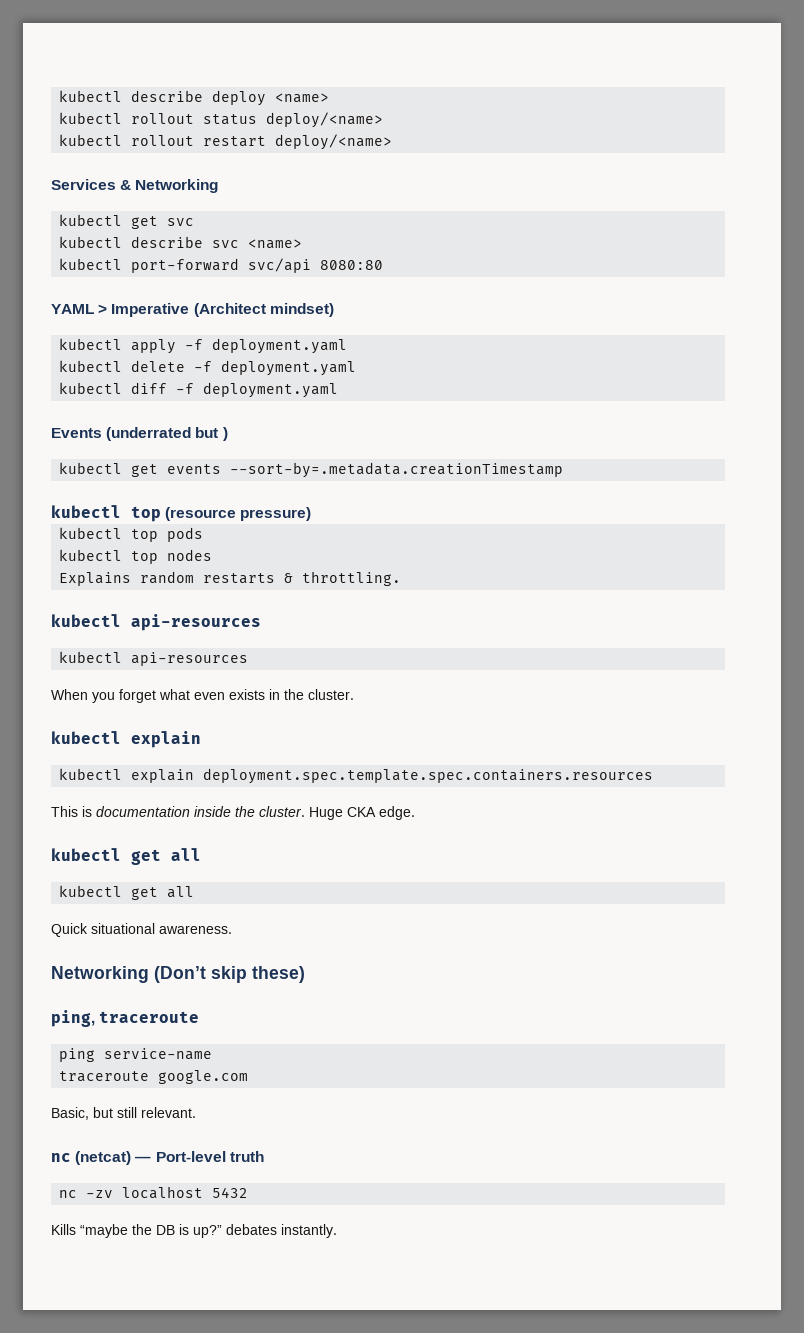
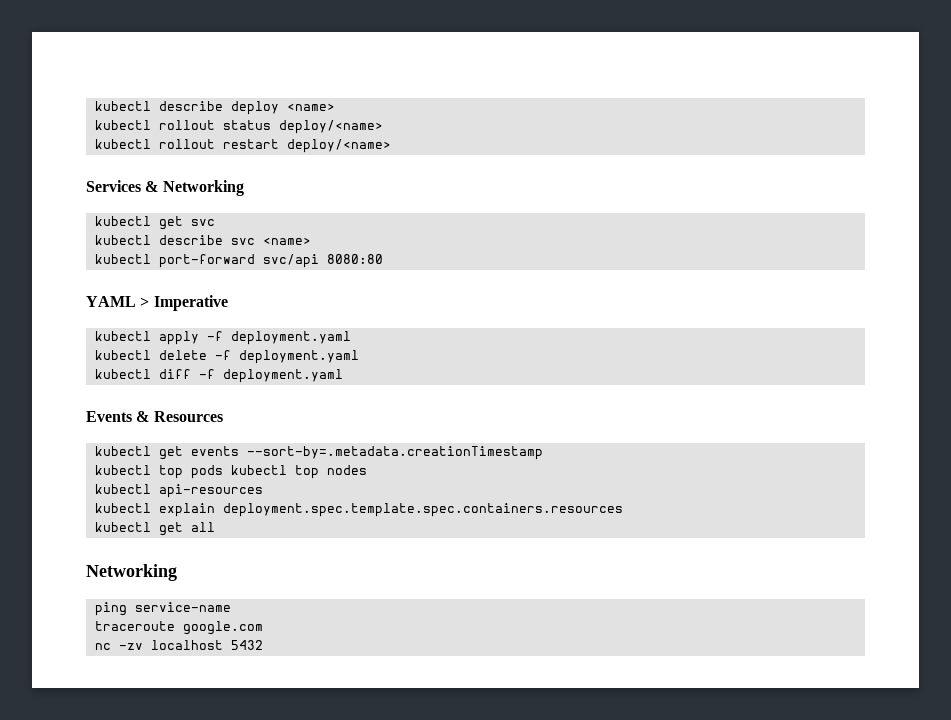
[193,303,334,317] (Architect mindset) -> (228, 303) none
[106,427,228,441] (underrated but ) -> [136,411,223,422] & Resources
[51,505,312,522] // kubectl top (resource pressure) -> (543, 453) none
(204, 534) // -> (223, 472) none
[59,571,402,586] [51,614,261,631] [59,651,249,666] [51,689,354,703] [51,731,201,748] [59,768,654,784] [51,806,415,820] [51,848,201,865] [59,885,195,900] [51,923,232,937] [51,966,305,983] [51,1010,200,1027] [59,1048,213,1062] [59,1070,249,1084] [51,1107,196,1120] [51,1151,264,1165] [59,1186,249,1199] [51,1224,337,1238] Explains random restarts & throttling. // kubectl api-resources // kubectl api-resources // When you forget what even exists in the cluster. // kubectl explain // kubectl explain deployment.spec.template.spec.containers.resources // This is documentation inside the cluster. Huge CKA edge. // kubectl get all // kubectl get all // Quick situational awareness. // Networking (Don’t skip these) // ping, traceroute // ping service-name // traceroute google.com // Basic, but still relevant. // nc (netcat) — Port-level truth // nc -zv localhost 5432 // Kills “maybe the DB is up?” debates instantly. -> [94,484,263,498] [94,503,623,517] [94,522,215,536] [86,564,177,581] [94,602,231,616] [94,621,263,635] [94,640,263,650] kubectl api-resources // kubectl explain deployment.spec.template.spec.containers.resources // kubectl get all // Networking // ping service-name // traceroute google.com // nc -zv localhost 5432

